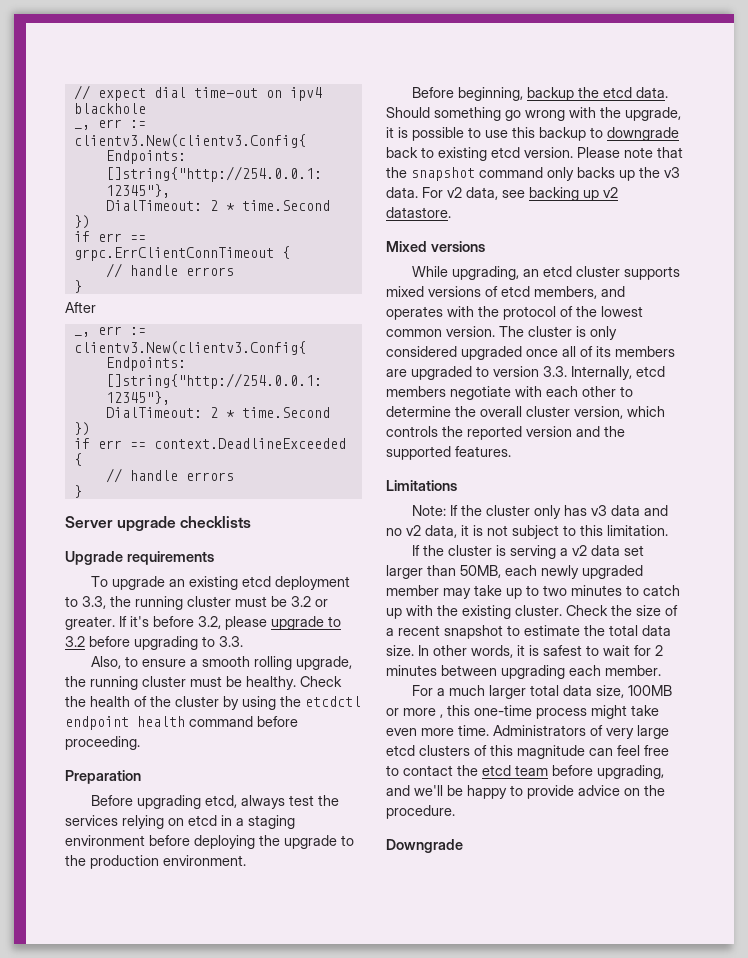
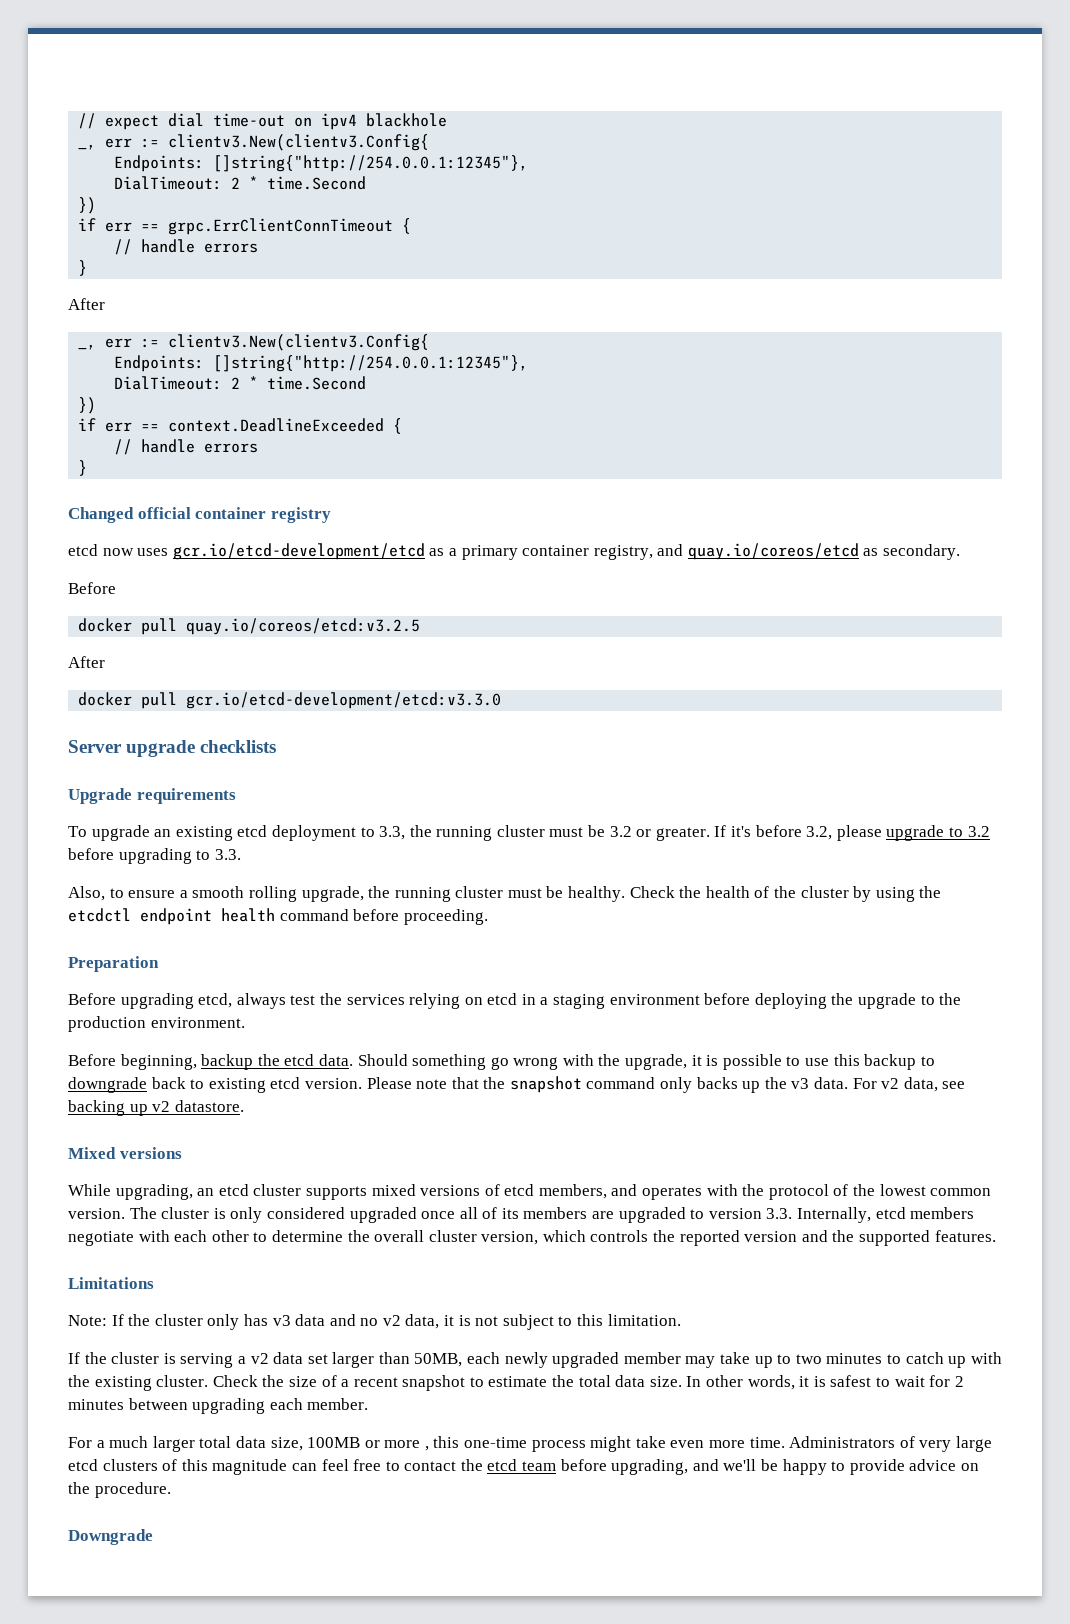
(82, 491) none -> [68,507,331,523] [68,543,961,560] [68,582,116,594] [78,618,421,635] [68,656,105,668] [78,692,502,709] // Changed official container registry // etcd now uses gcr.io/etcd-development/etcd as a primary container registry, and quay.io/coreos/etcd as secondary. // Before // docker pull quay.io/coreos/etcd:v3.2.5 // After // docker pull gcr.io/etcd-development/etcd:v3.3.0

